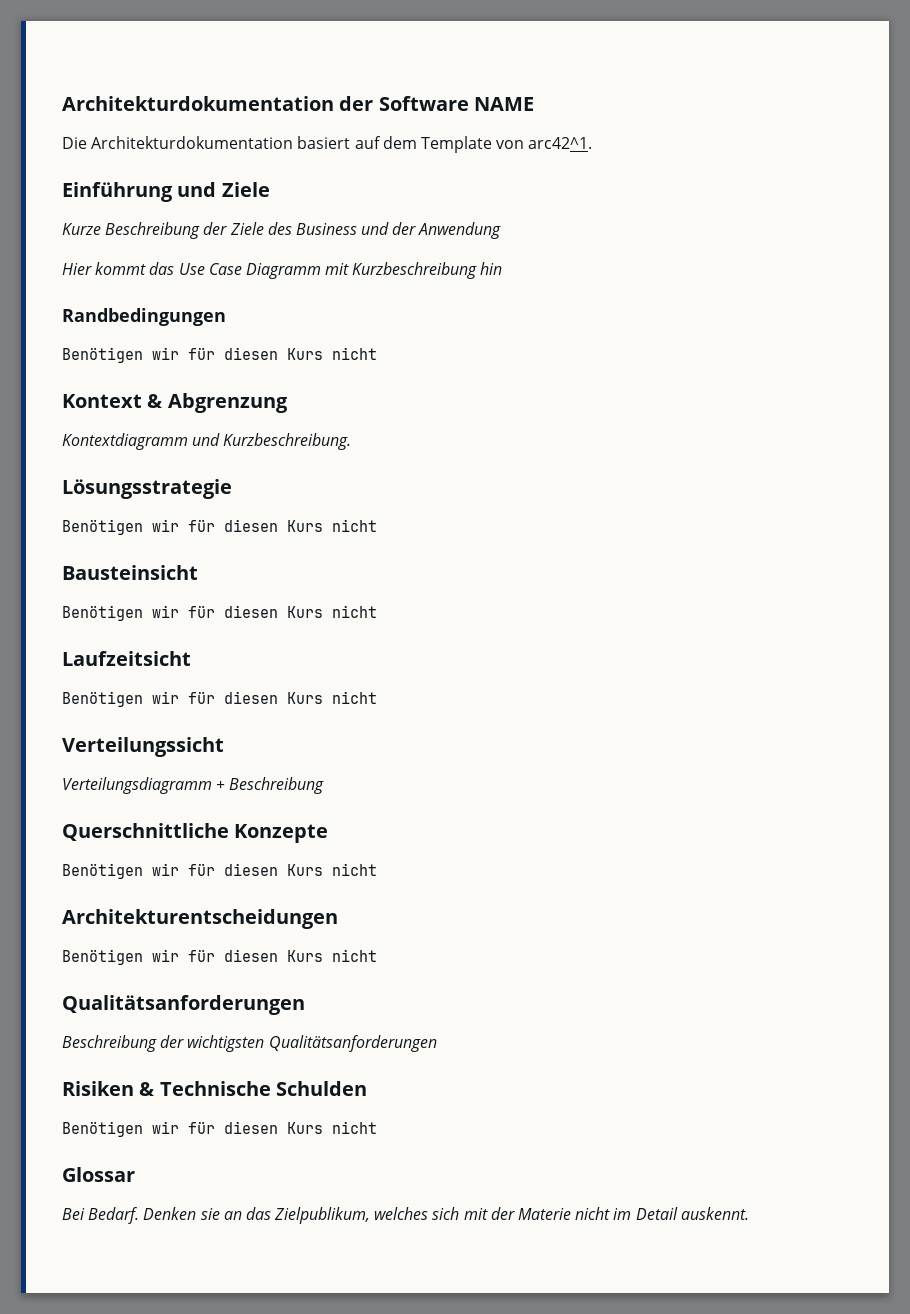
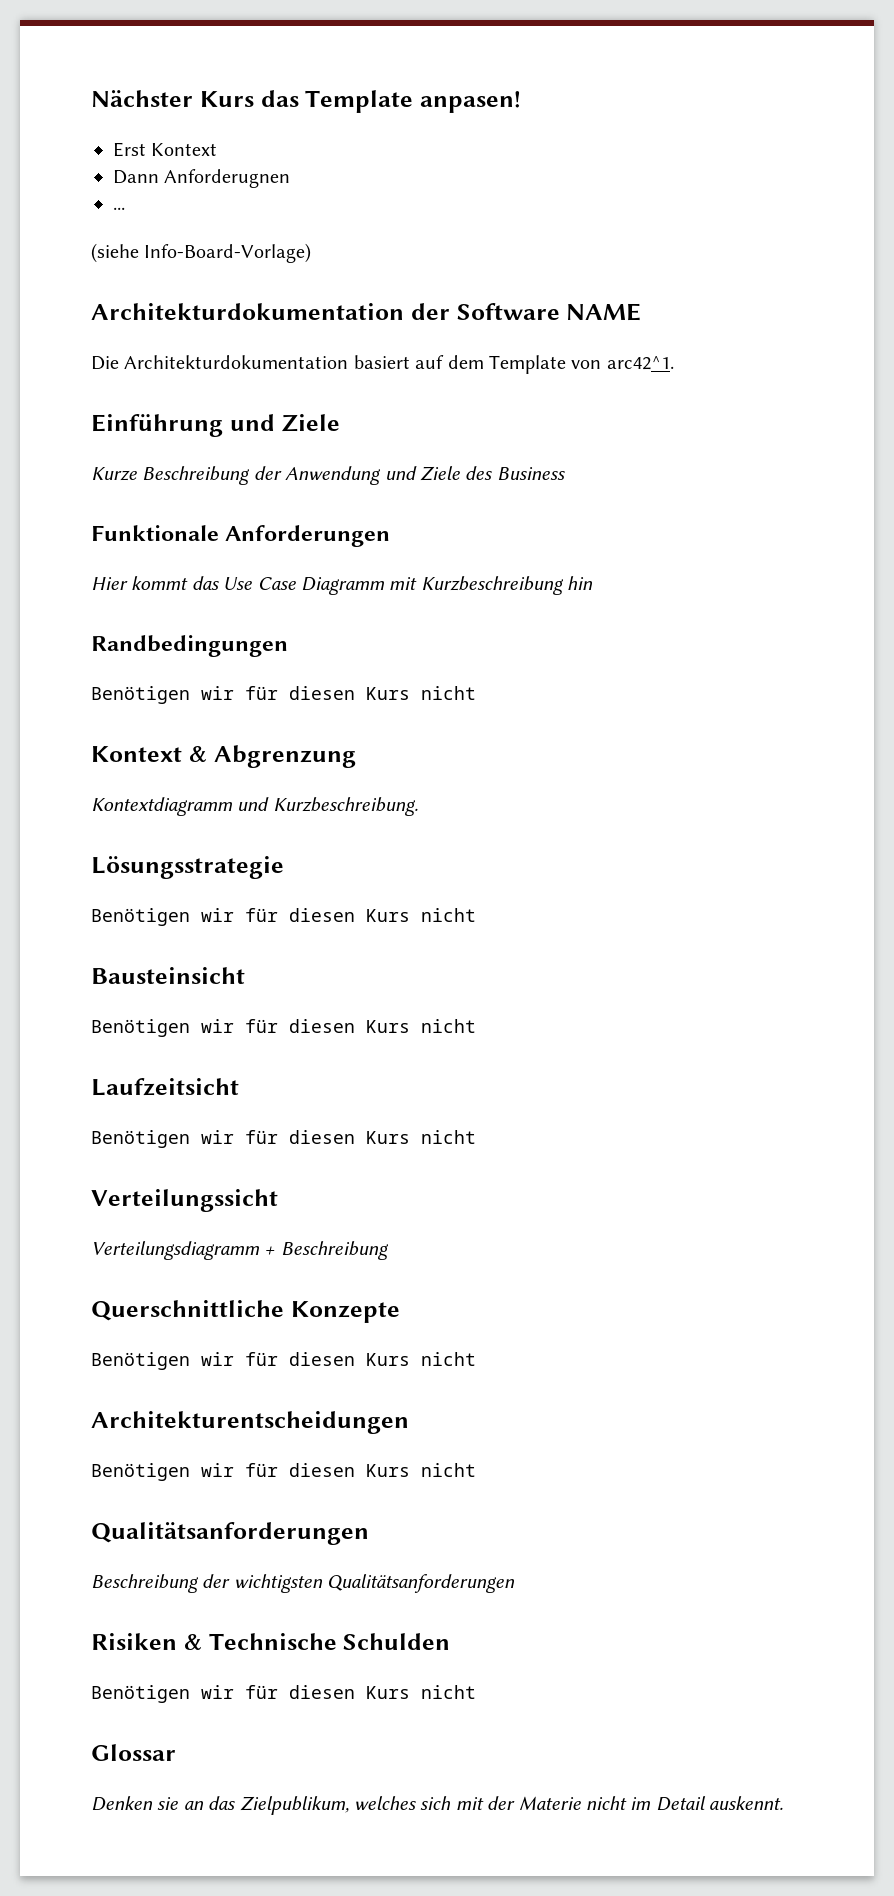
(62, 103) none -> [91,90,521,113] [113,142,218,157] [113,169,291,188] [113,207,125,210] [91,243,312,263] Nächster Kurs das Template anpasen! // Erst Kontext // Dann Anforderugnen // ... // (siehe Info-Board-Vorlage) //
(228, 228) none -> [285,466,417,485] Anwendung und
[361,222,502,239] und der Anwendung -> [91,525,391,547] // Funktionale Anforderungen
[62,1207,140,1224] Bei Bedarf. -> (176, 1752) none

